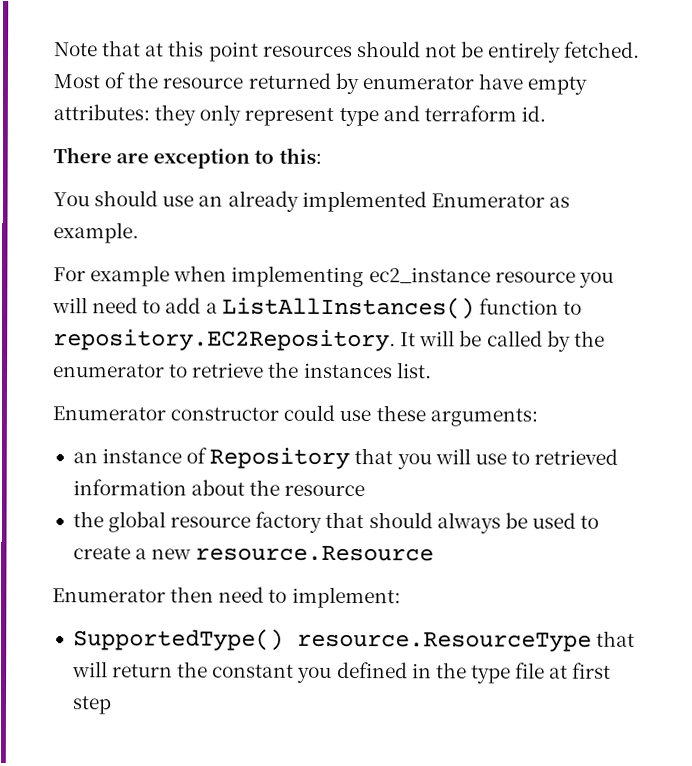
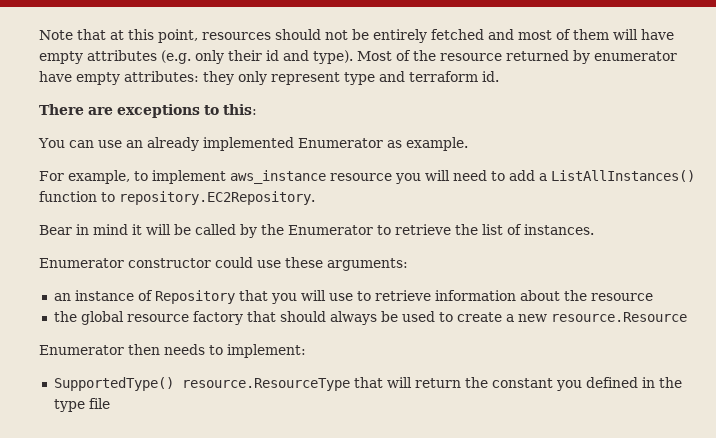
[208,41,259,62] point -> [158,29,198,43] point,
[564,41,641,58] fetched. -> [431,29,674,40] [39,50,353,64] fetched and most of them will have empty attributes (e.g. only their id and type).
[153,148,251,169] exception -> [117,104,200,118] exceptions
[94,190,159,207] should -> [68,140,94,148] can
[90,265,491,288] example when implementing ec2_instance -> [68,170,326,184] example, to implement aws_instance
[400,332,417,347] It -> [39,224,142,235] // Bear in mind it
[53,364,165,378] enumerator -> [288,225,373,235] Enumerator
[303,362,432,379] instances list. -> [482,224,594,235] list of instances.
[534,448,619,465] retrieved -> [374,290,431,301] retrieve
[218,586,265,603] need -> [164,344,205,355] needs
[549,662,612,679] [71,696,112,715] at first step -> (110, 403) none

